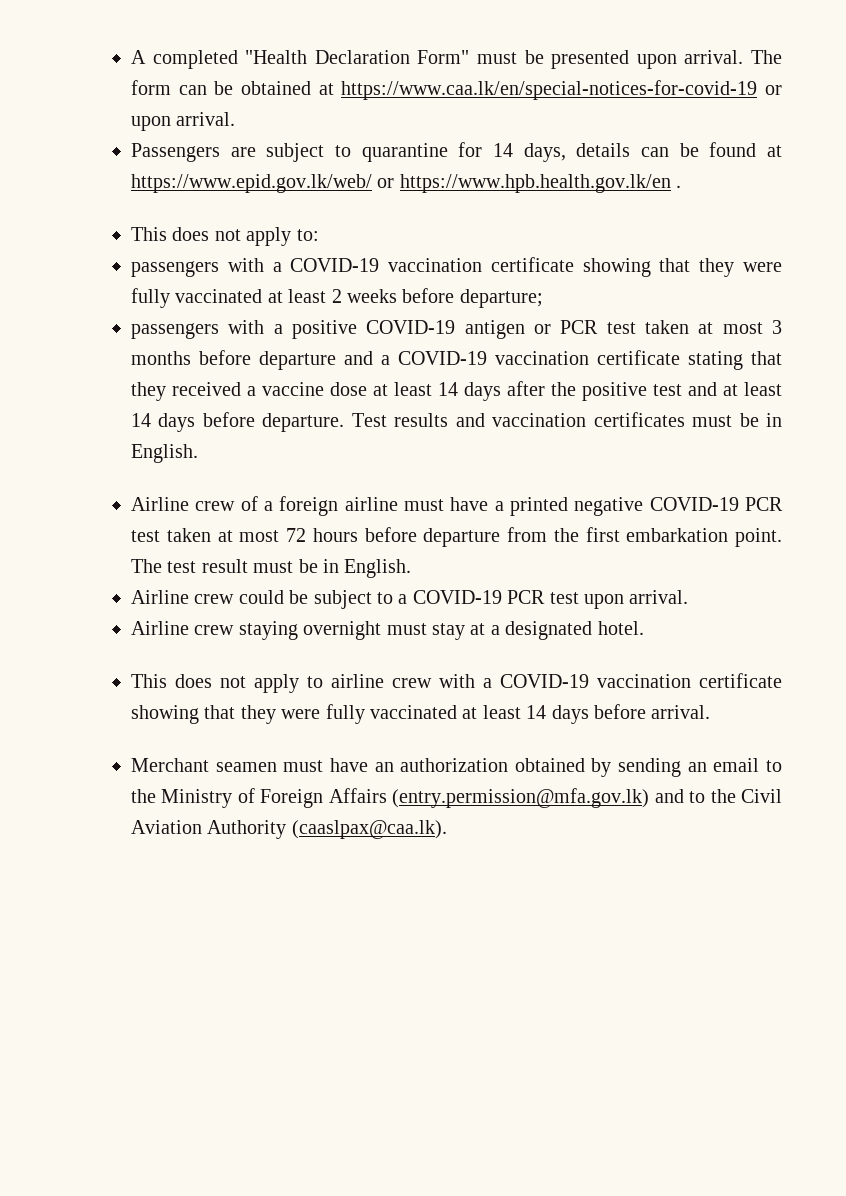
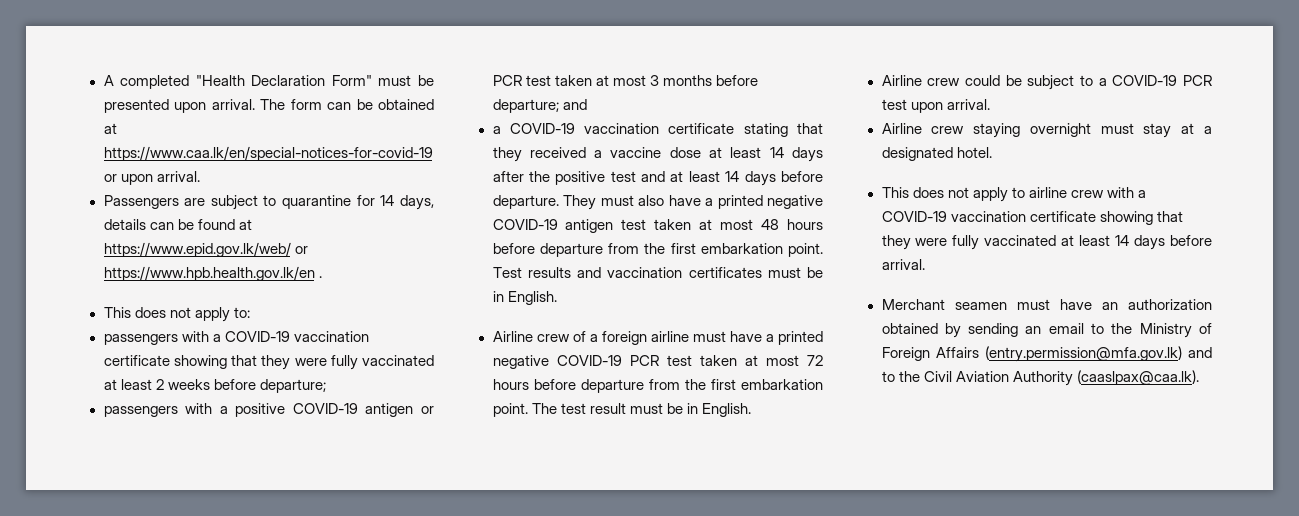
[259,351,373,370] departure and -> [492,99,587,113] departure; and //
(345, 422) none -> [563,195,823,210] [492,219,824,233] [492,243,823,257] They must also have a printed negative COVID-19 antigen test taken at most 48 hours before departure from the first embarkation point.

